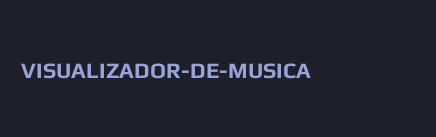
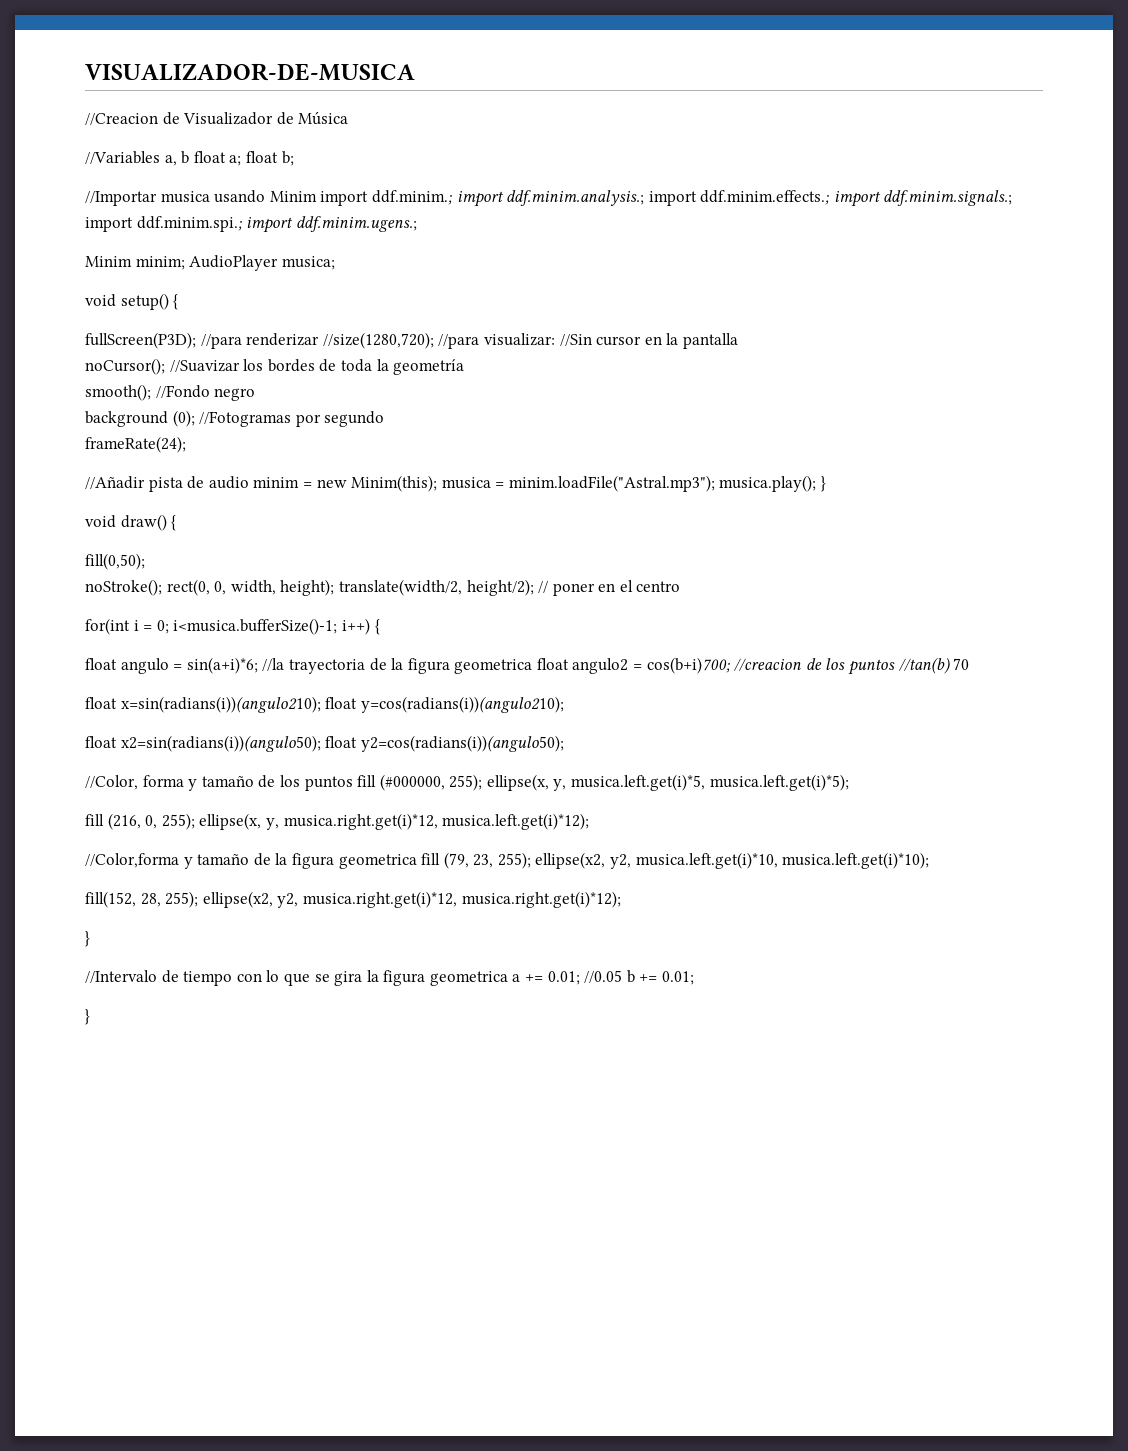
(311, 71) none -> [85,111,349,125] [85,151,294,166] [85,190,1013,207] [85,216,417,233] [85,255,335,271] [85,293,179,310] [85,332,738,349] [85,358,465,375] [85,384,256,401] [85,410,385,427] [85,436,186,453] [85,475,827,492] [85,514,177,531] [85,553,145,570] [85,579,681,596] [85,618,380,635] [85,657,970,675] [85,696,564,713] [85,735,564,752] [85,774,849,791] [85,813,590,830] [85,852,930,869] [85,891,621,908] [85,931,90,947] [85,970,695,986] [85,1009,90,1025] // //Creacion de Visualizador de Música // //Variables a, b float a; float b; // //Importar musica usando Minim import ddf.minim.; import ddf.minim.analysis.; import ddf.minim.effects.; import ddf.minim.signals.; import ddf.minim.spi.; import ddf.minim.ugens.; // Minim minim; AudioPlayer musica; // void setup() { // fullScreen(P3D); //para renderizar //size(1280,720); //para visualizar: //Sin cursor en la pantalla // noCursor(); //Suavizar los bordes de toda la geometría // smooth(); //Fondo negro // background (0); //Fotogramas por segundo // frameRate(24); // //Añadir pista de audio minim = new Minim(this); musica = minim.loadFile("Astral.mp3"); musica.play(); } // void draw() { // fill(0,50); // noStroke(); rect(0, 0, width, height); translate(width/2, height/2); // poner en el centro // for(int i = 0; i<musica.bufferSize()-1; i++) { // float angulo = sin(a+i)*6; //la trayectoria de la figura geometrica float angulo2 = cos(b+i)700; //creacion de los puntos //tan(b) 70 // float x=sin(radians(i))(angulo210); float y=cos(radians(i))(angulo210); // float x2=sin(radians(i))(angulo50); float y2=cos(radians(i))(angulo50); // //Color, forma y tamaño de los puntos fill (#000000, 255); ellipse(x, y, musica.left.get(i)*5, musica.left.get(i)*5); // fill (216, 0, 255); ellipse(x, y, musica.right.get(i)*12, musica.left.get(i)*12); // //Color,forma y tamaño de la figura geometrica fill (79, 23, 255); ellipse(x2, y2, musica.left.get(i)*10, musica.left.get(i)*10); // fill(152, 28, 255); ellipse(x2, y2, musica.right.get(i)*12, musica.right.get(i)*12); // } // //Intervalo de tiempo con lo que se gira la figura geometrica a += 0.01; //0.05 b += 0.01; // }

